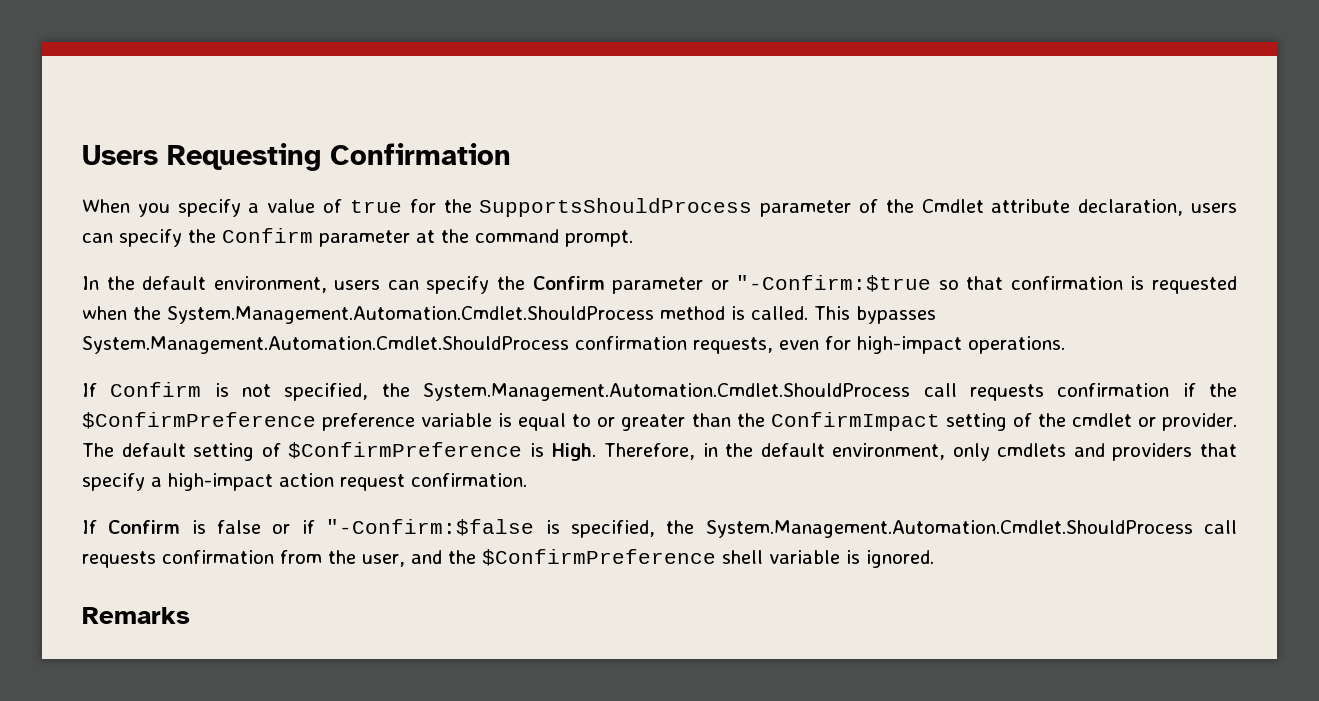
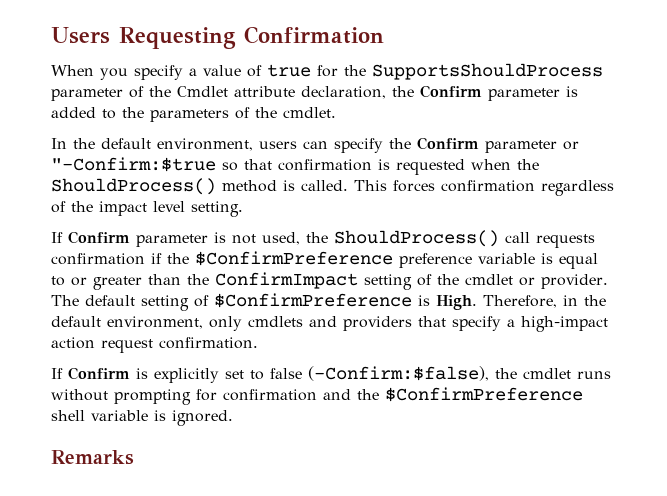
[1191,203,1237,213] [82,228,633,247] users can specify the Confirm parameter at the command prompt. -> [392,85,578,101] [51,107,336,122] the Confirm parameter is added to the parameters of the cmdlet.
[167,306,654,324] System.Management.Automation.Cmdlet.ShouldProcess -> [51,178,216,195] ShouldProcess()
[856,306,936,324] [82,336,1065,354] [82,382,202,397] bypasses System.Management.Automation.Cmdlet.ShouldProcess confirmation requests, even for high-impact operations. // If Confirm -> [393,180,614,196] [51,201,243,217] [51,231,208,247] forces confirmation regardless of the impact level setting. // If Confirm parameter
[284,383,911,401] specified, the System.Management.Automation.Cmdlet.ShouldProcess -> [262,230,499,247] used, the ShouldProcess()
[217,519,1237,538] [82,550,405,568] false or if "-Confirm:$false is specified, the System.Management.Automation.Cmdlet.ShouldProcess call requests confirmation from the user, -> [154,366,611,383] [51,389,317,405] explicitly set to false (-Confirm:$false), the cmdlet runs without prompting for confirmation

